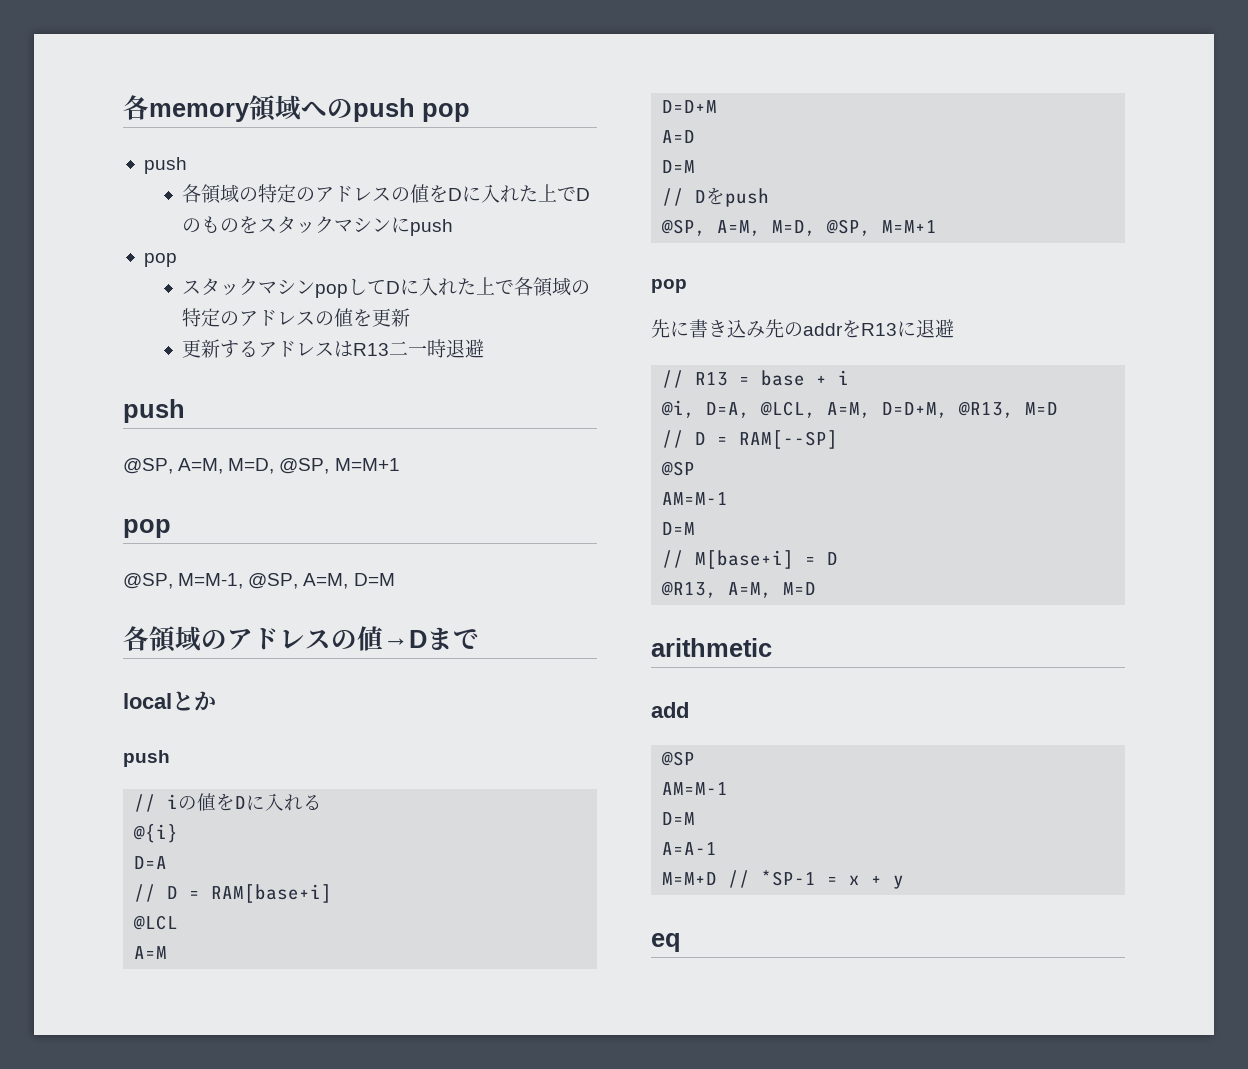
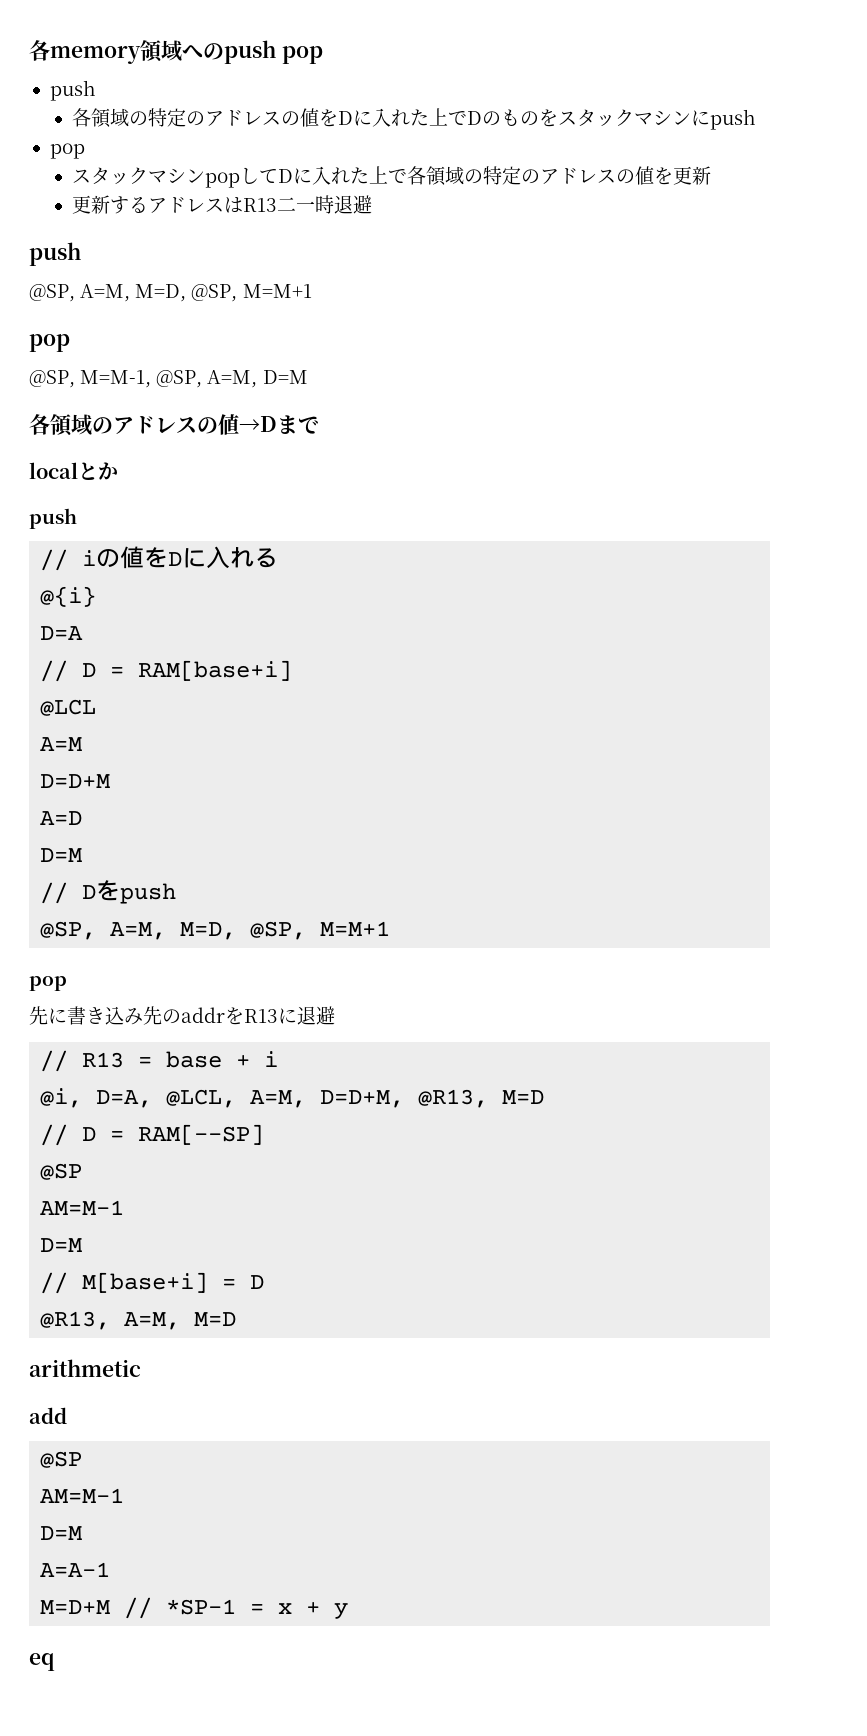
[662,872,718,885] M=M+D -> [40,1600,112,1614] M=D+M

